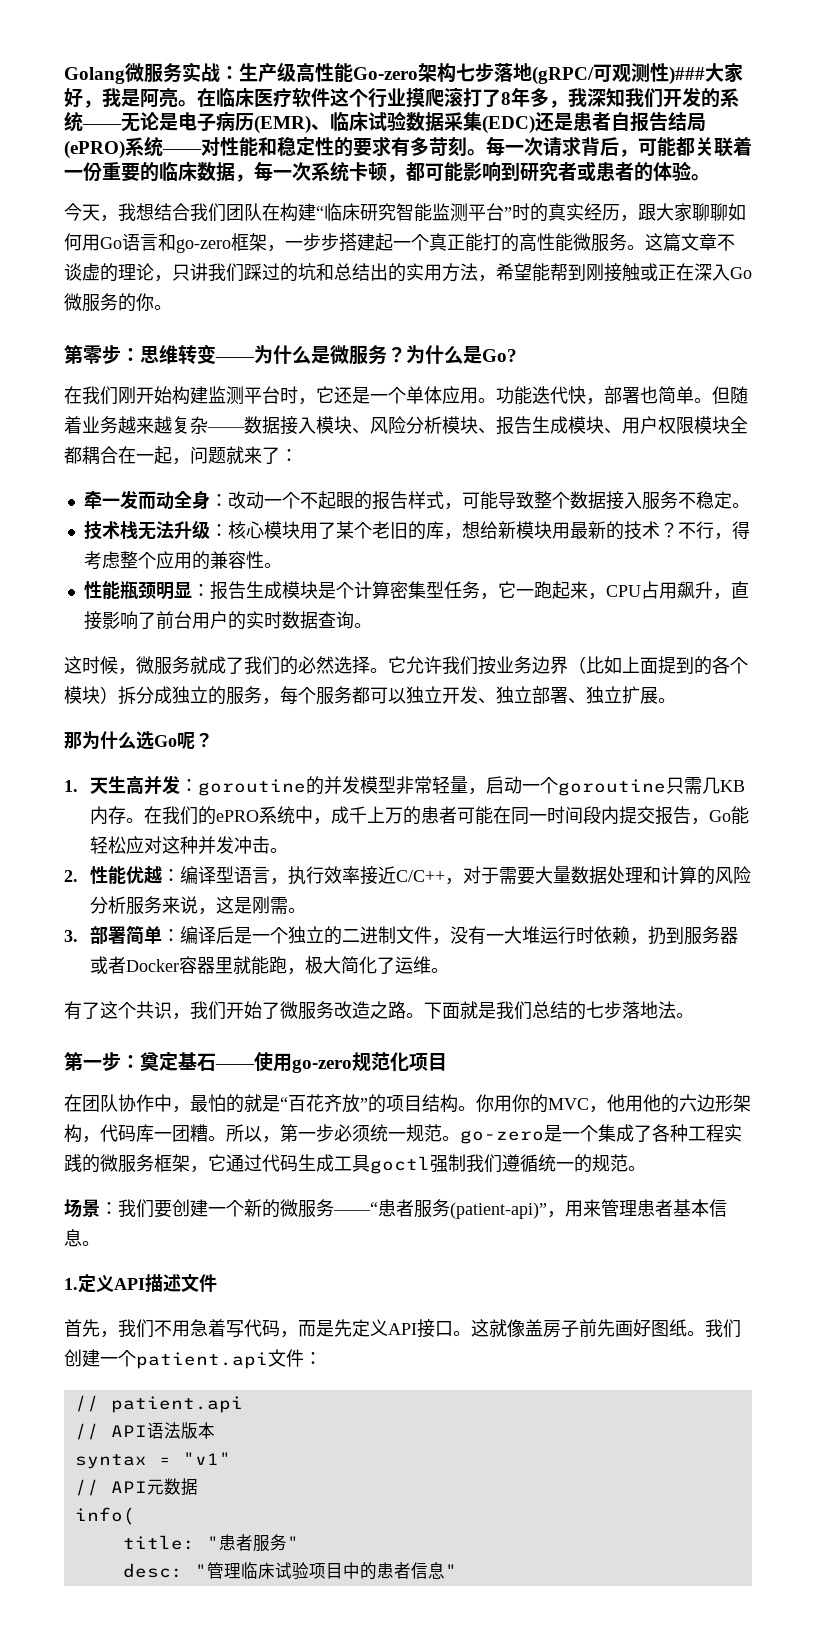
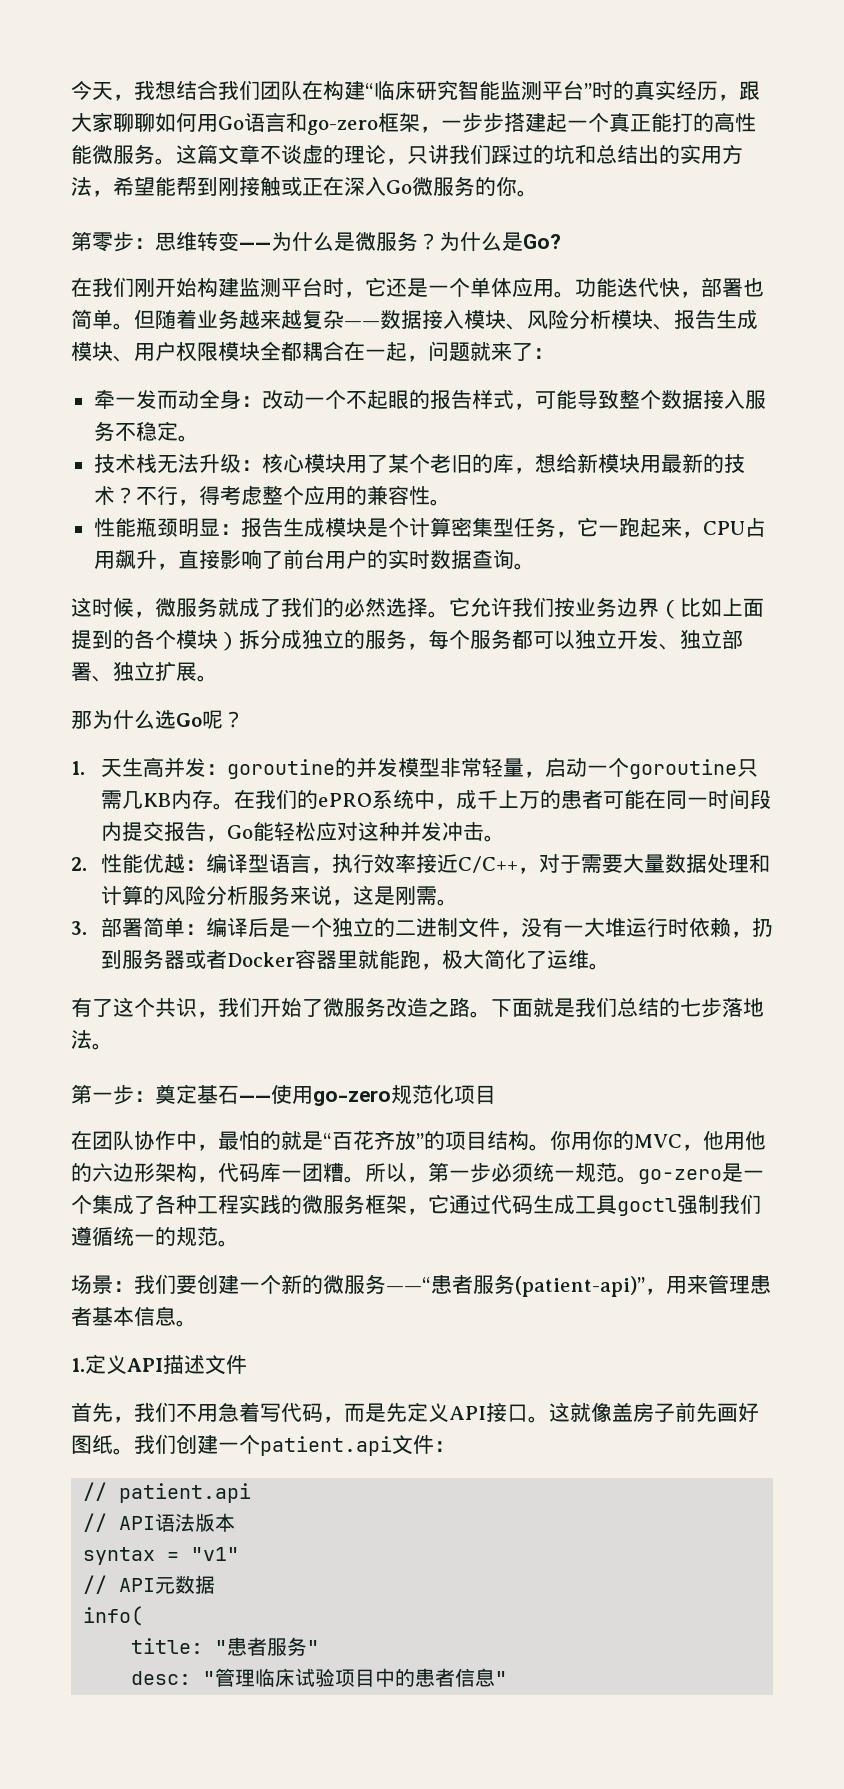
[64,62,743,85] [64,87,739,108] [64,111,706,134] [64,136,752,159] [64,161,710,182] Golang微服务实战：生产级高性能Go-zero架构七步落地(gRPC/可观测性)###大家好，我是阿亮。在临床医疗软件这个行业摸爬滚打了8年多，我深知我们开发的系统——无论是电子病历(EMR)、临床试验数据采集(EDC)还是患者自报告结局(ePRO)系统——对性能和稳定性的要求有多苛刻。每一次请求背后，可能都关联着一份重要的临床数据，每一次系统卡顿，都可能影响到研究者或患者的体验。 // -> (71, 90) none

